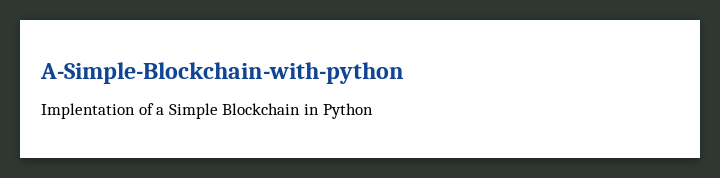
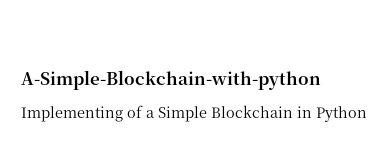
[41,103,135,119] Implentation -> [21,106,123,122] Implementing

